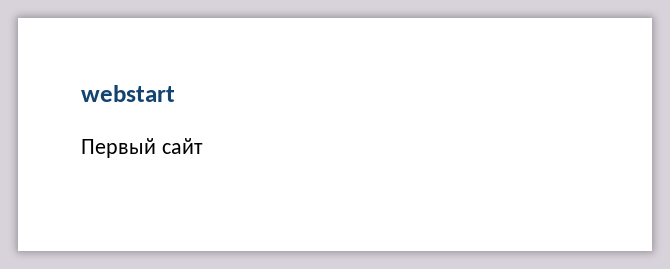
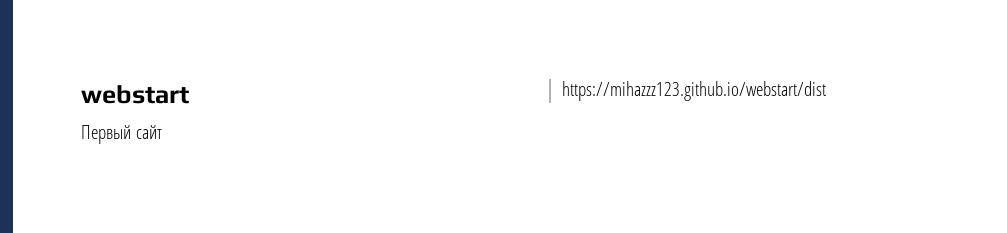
(203, 146) none -> [561,81,826,101] // https://mihazzz123.github.io/webstart/dist

